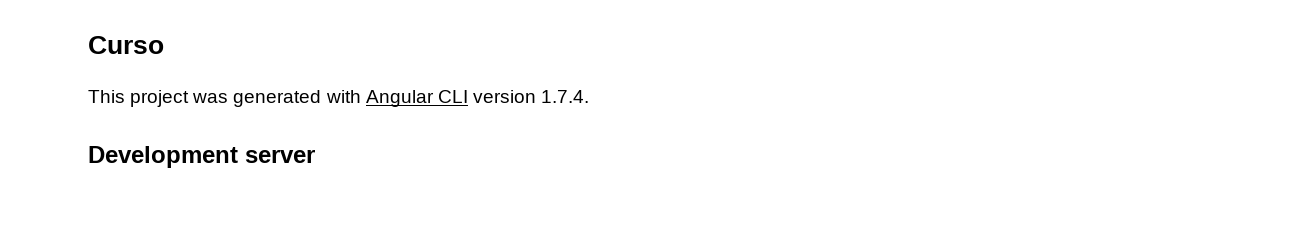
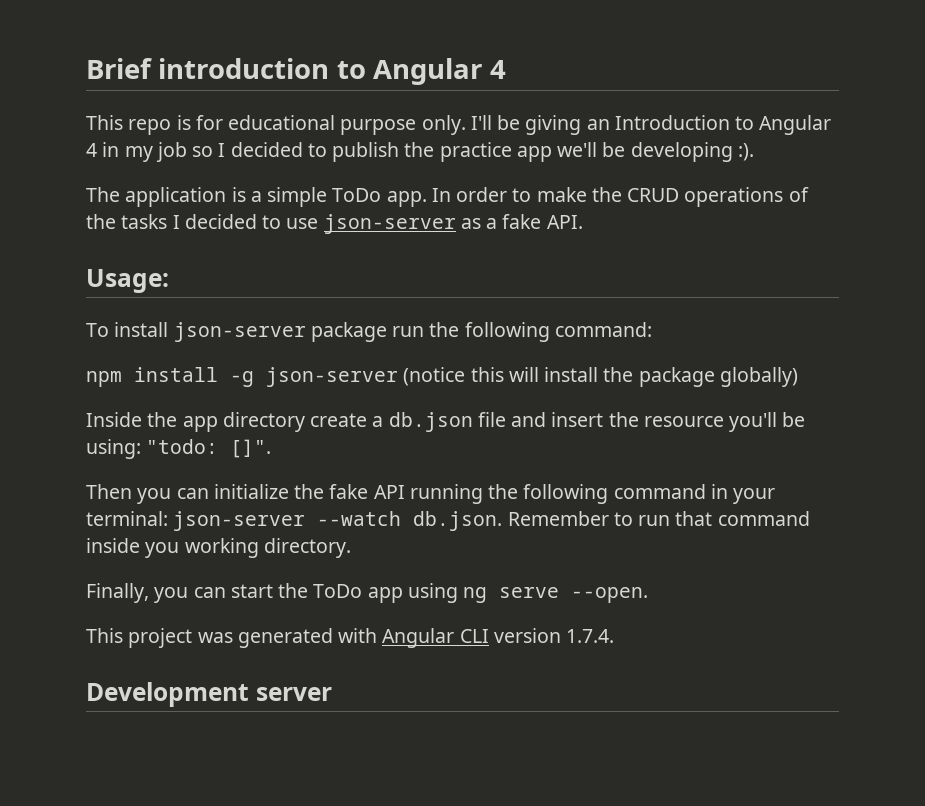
[88,36,164,54] Curso -> [86,58,506,85] [86,115,832,135] [86,142,754,162] [86,187,809,207] [86,214,583,234] [86,269,169,293] [86,322,652,342] [86,367,798,387] [86,412,806,432] [86,439,272,459] [86,484,776,504] [86,511,810,531] [86,538,351,558] [86,583,649,603] Brief introduction to Angular 4 // This repo is for educational purpose only. I'll be giving an Introduction to Angular 4 in my job so I decided to publish the practice app we'll be developing :). // The application is a simple ToDo app. In order to make the CRUD operations of the tasks I decided to use json-server as a fake API. // Usage: // To install json-server package run the following command: // npm install -g json-server (notice this will install the package globally) // Inside the app directory create a db.json file and insert the resource you'll be using: "todo: []". // Then you can initialize the fake API running the following command in your terminal: json-server --watch db.json. Remember to run that command inside you working directory. // Finally, you can start the ToDo app using ng serve --open.

